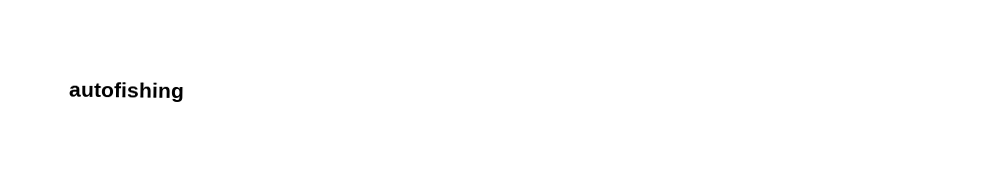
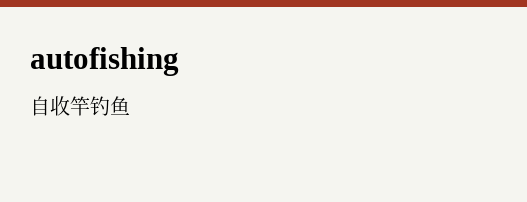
(185, 92) none -> [30,96,130,116] // 自收竿钓鱼

